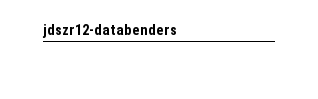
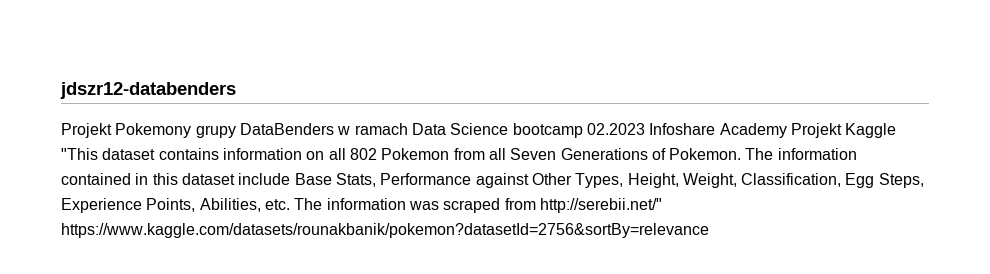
(177, 31) none -> [61,123,897,138] [61,148,857,160] [61,173,924,188] [61,198,662,213] [61,223,709,238] // Projekt Pokemony grupy DataBenders w ramach Data Science bootcamp 02.2023 Infoshare Academy Projekt Kaggle "This dataset contains information on all 802 Pokemon from all Seven Generations of Pokemon. The information contained in this dataset include Base Stats, Performance against Other Types, Height, Weight, Classification, Egg Steps, Experience Points, Abilities, etc. The information was scraped from http://serebii.net/" https://www.kaggle.com/datasets/rounakbanik/pokemon?datasetId=2756&sortBy=relevance

